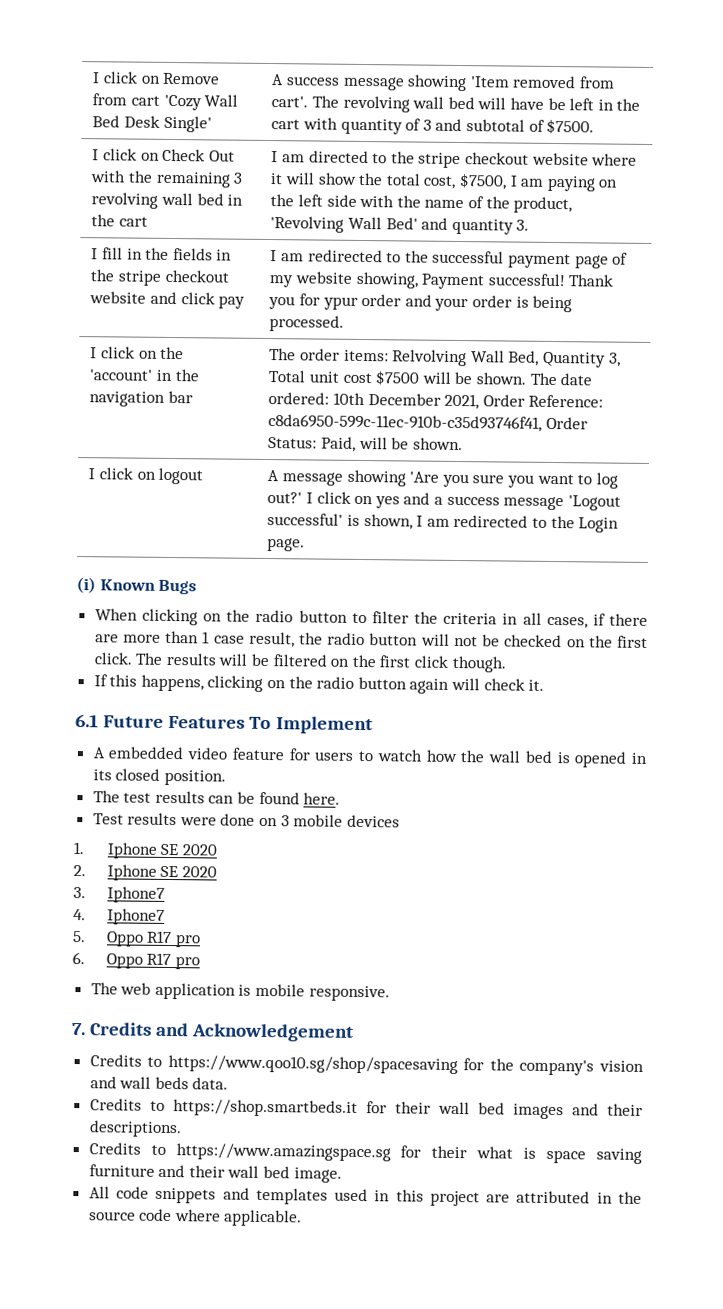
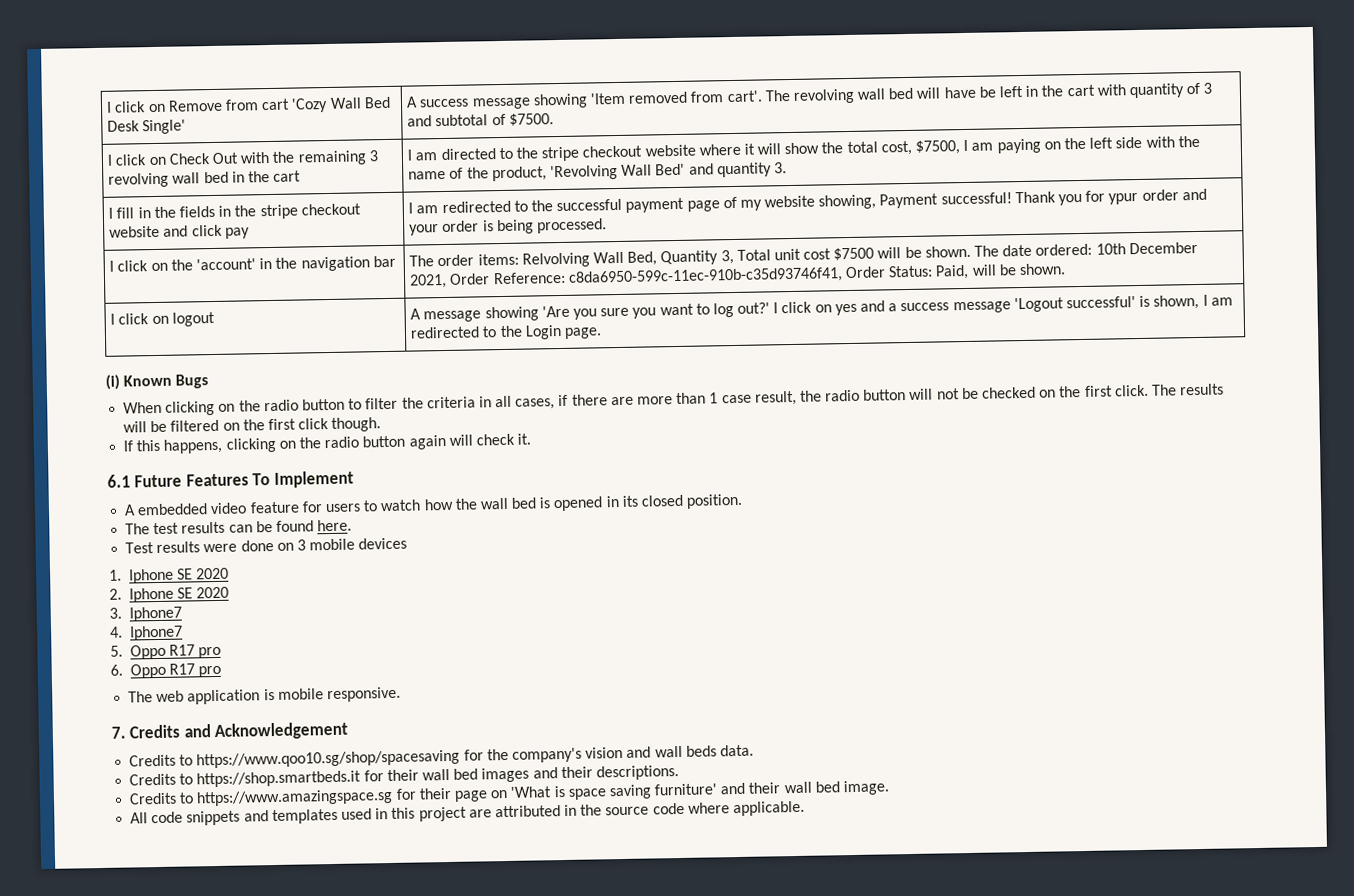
[476,1146,514,1159] what -> [453,786,553,802] page on 'What
[88,1164,155,1177] furniture -> [654,783,718,796] furniture'

